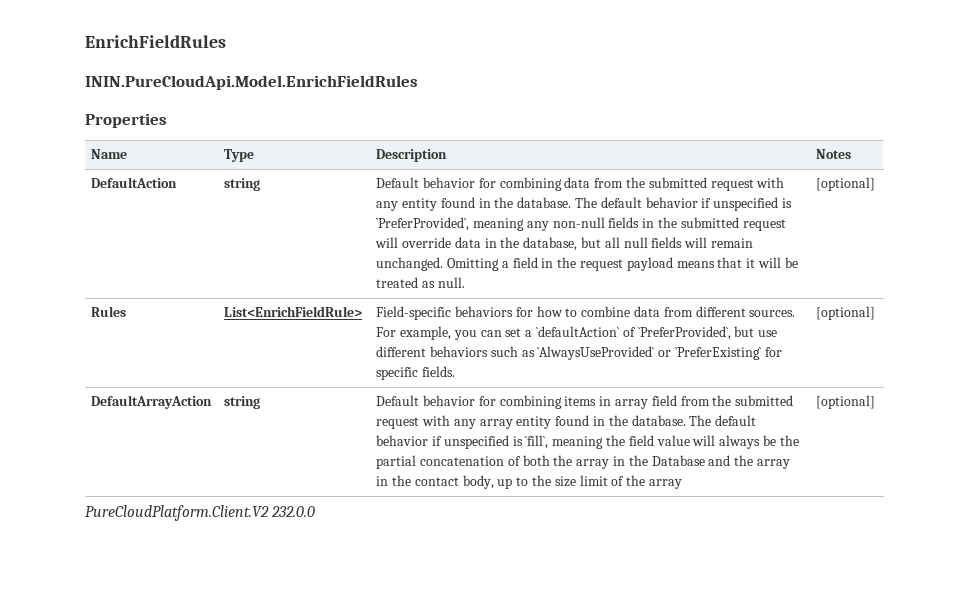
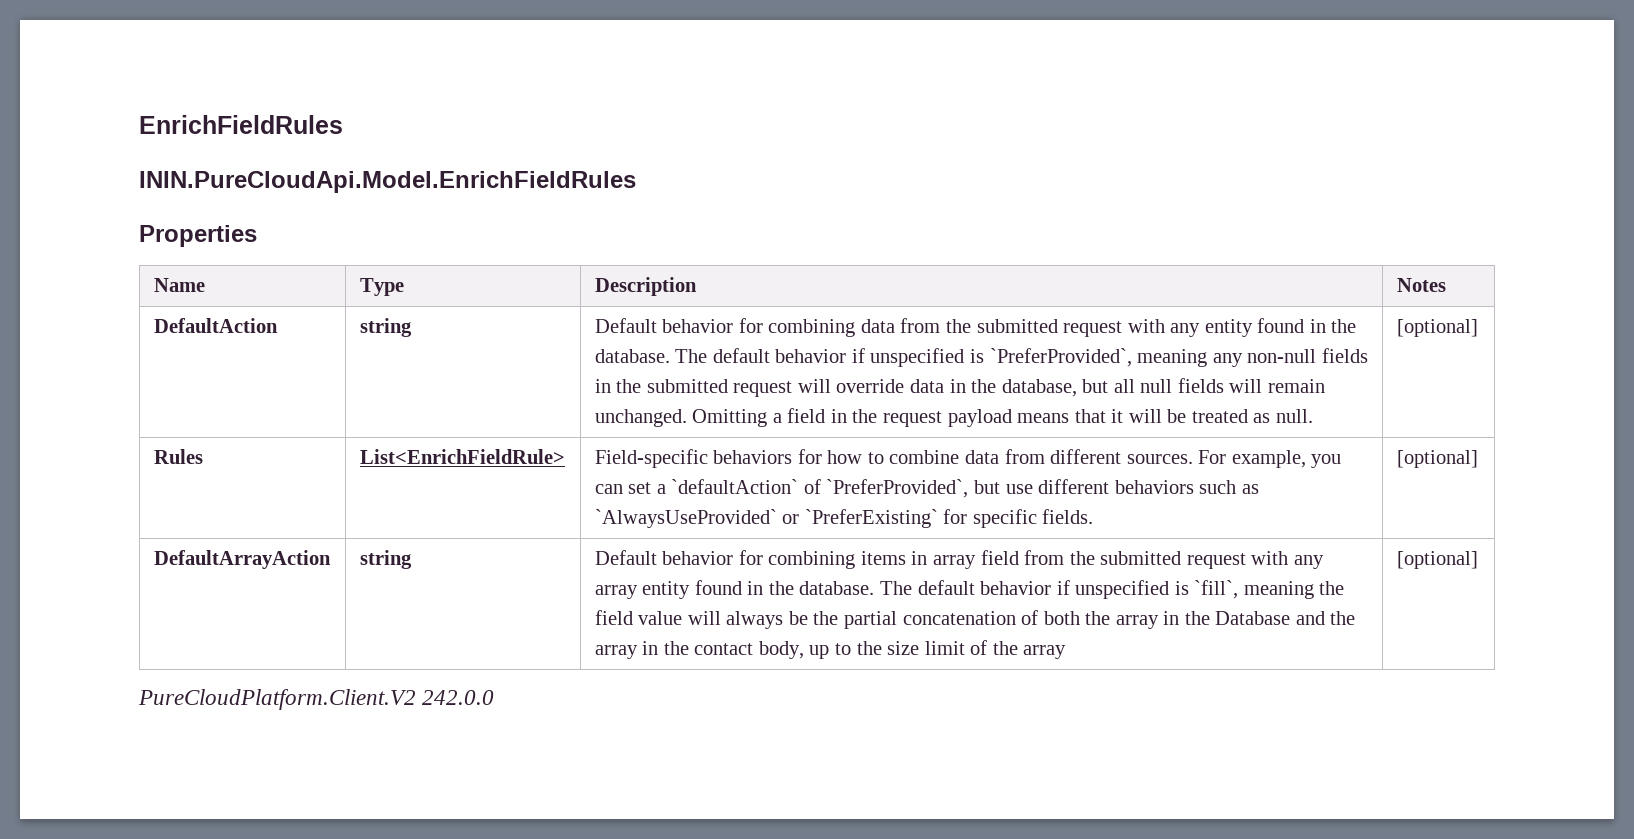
[271,506,316,517] 232.0.0 -> [422,690,495,705] 242.0.0

